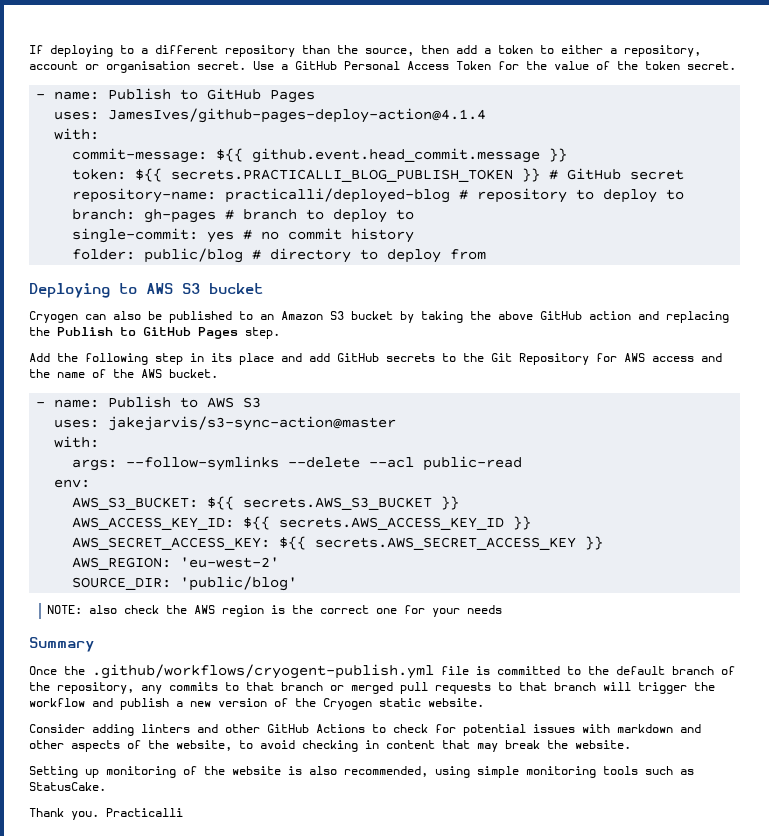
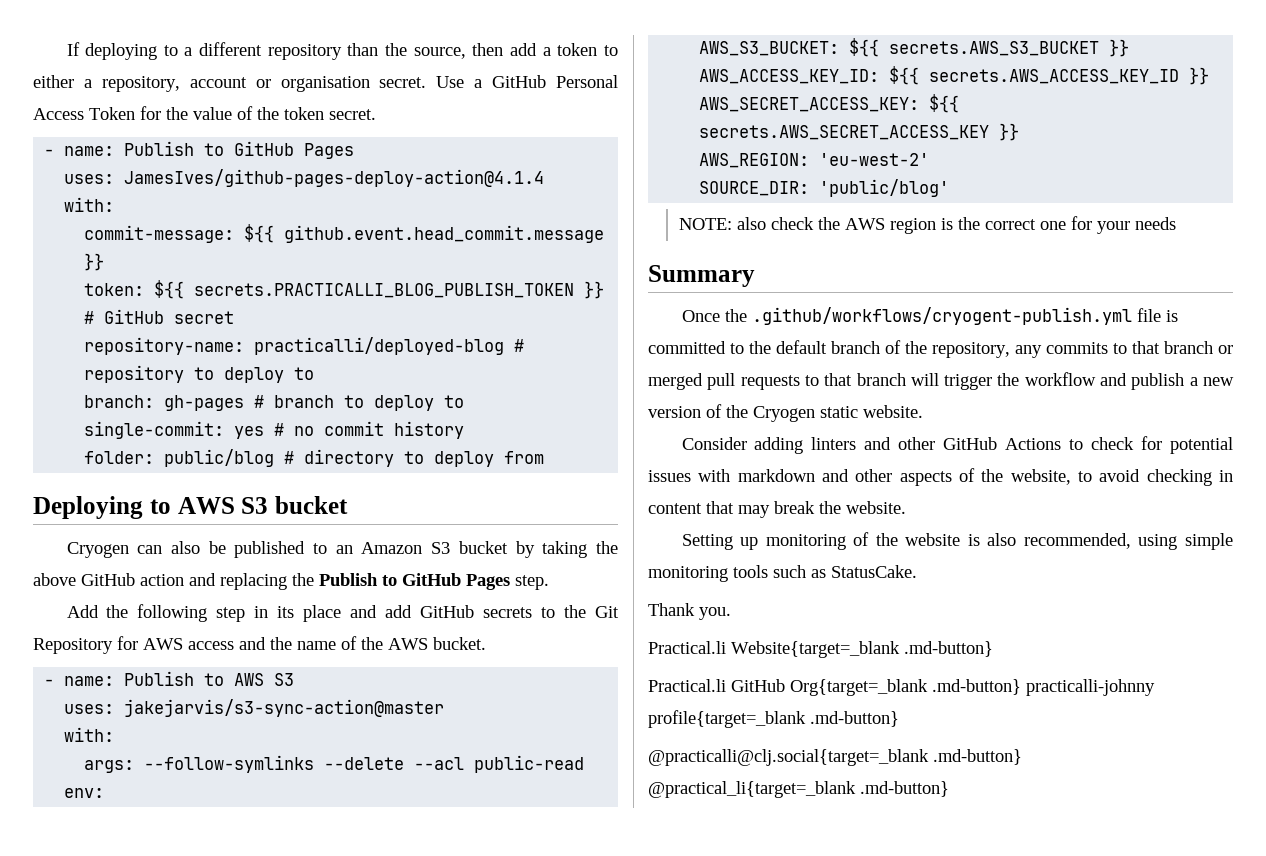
[106,808,183,817] Practicalli -> [648,641,993,658] [648,679,1155,696] [648,710,899,728] [648,749,1022,766] [648,781,949,798] // Practical.li Website{target=_blank .md-button} // Practical.li GitHub Org{target=_blank .md-button} practicalli-johnny profile{target=_blank .md-button} // @practicalli@clj.social{target=_blank .md-button} @practical_li{target=_blank .md-button}

